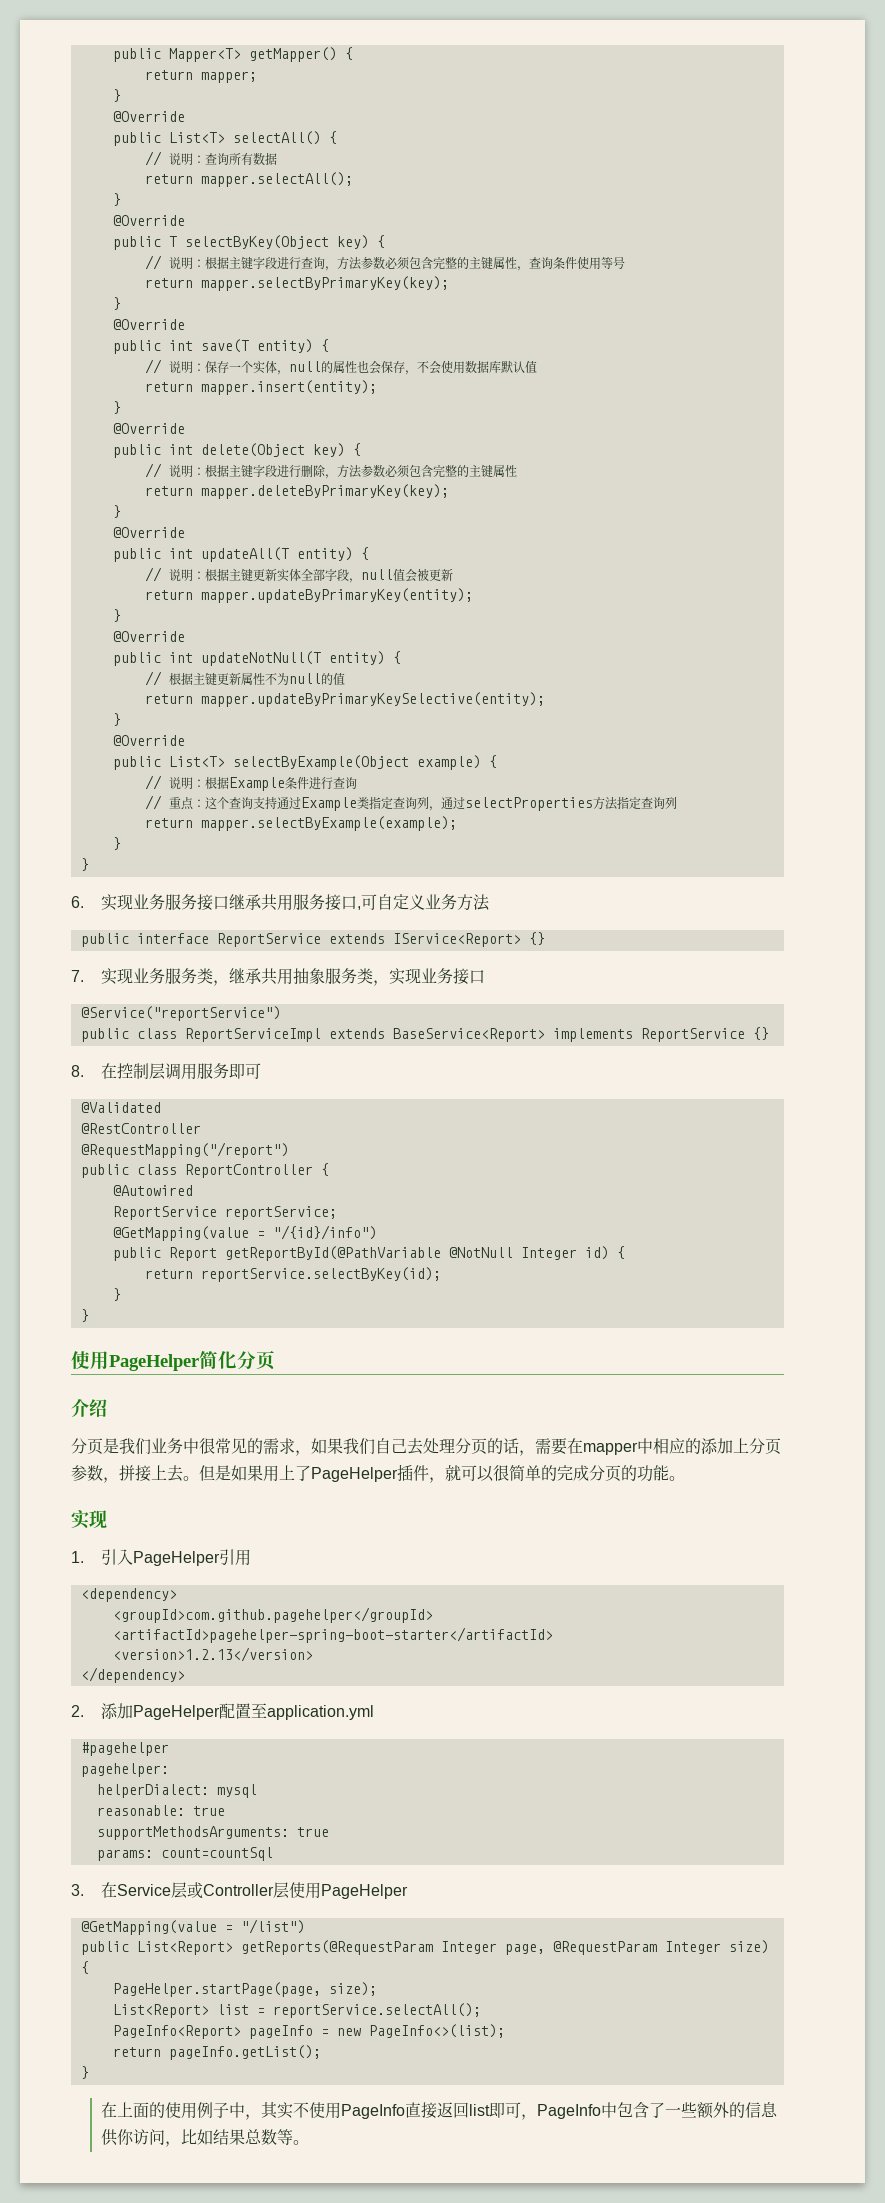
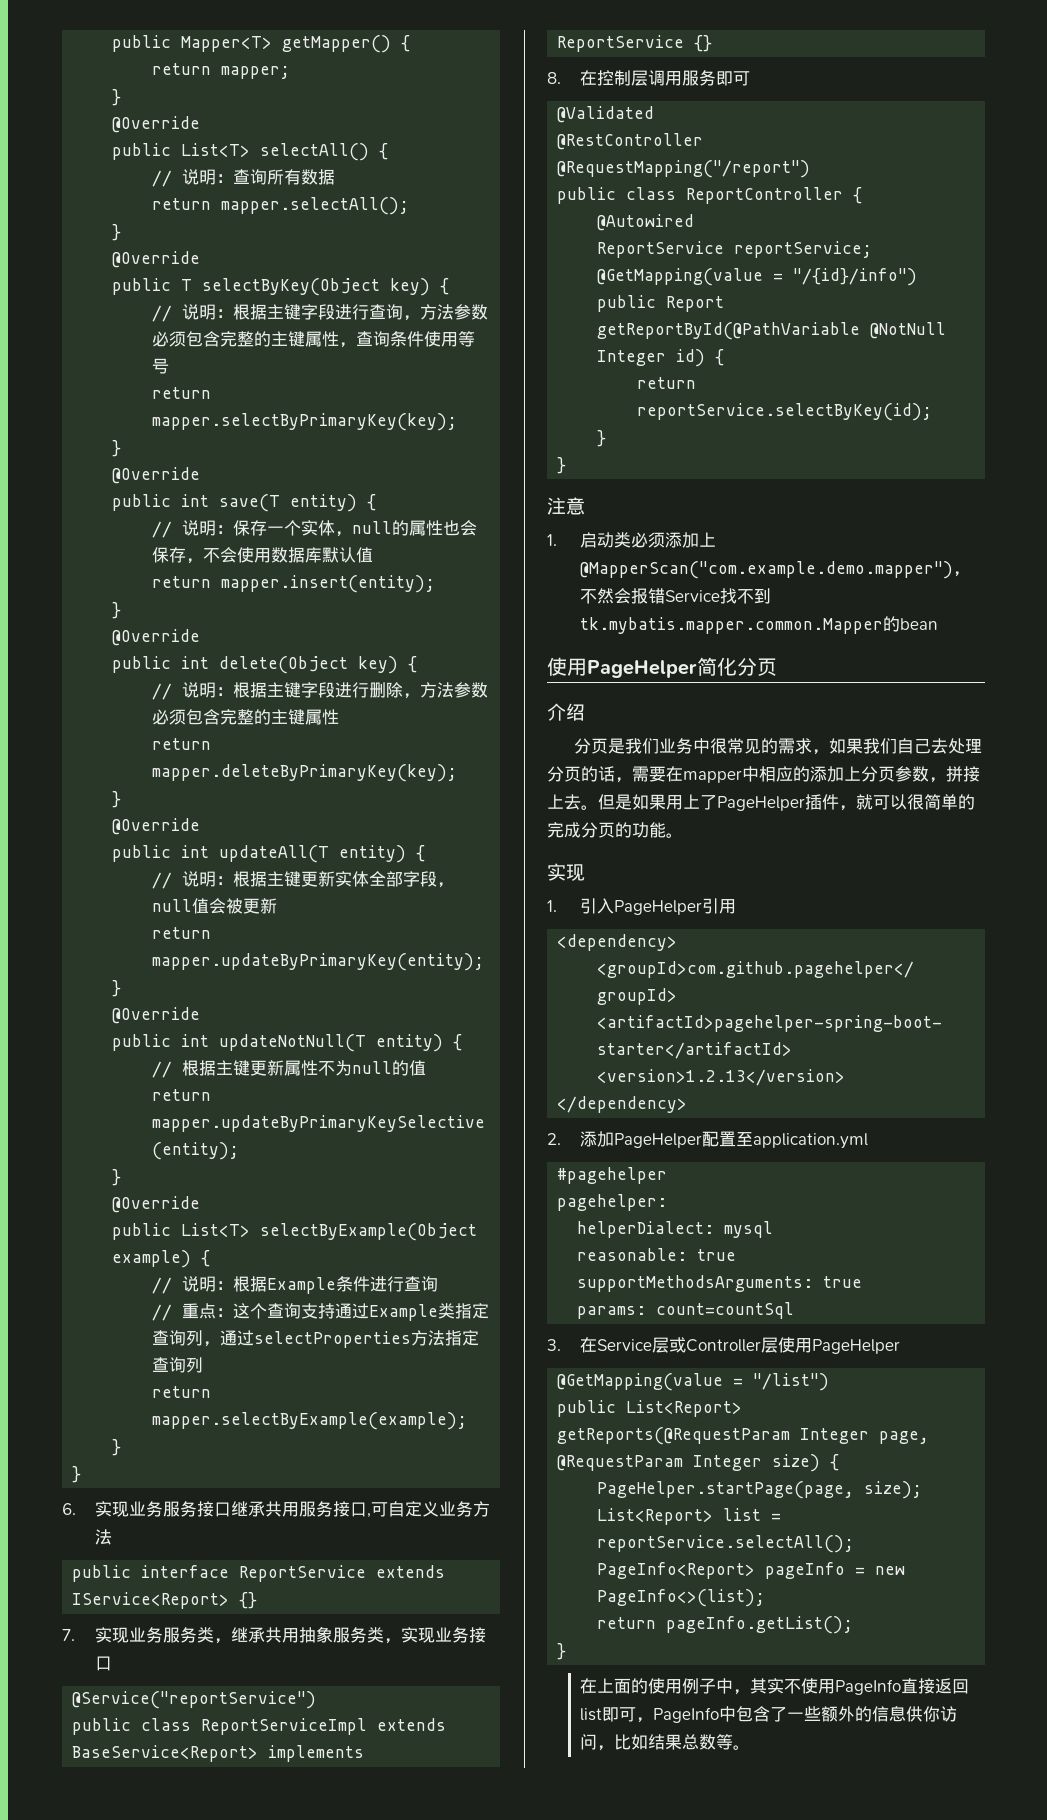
(89, 1315) none -> [547,497,585,515] [547,532,717,548] [580,561,971,579] [580,588,772,604] [580,616,939,634] // 注意 // 1.启动类必须添加上@MapperScan("com.example.demo.mapper")，不然会报错Service找不到tk.mybatis.mapper.common.Mapper的bean

